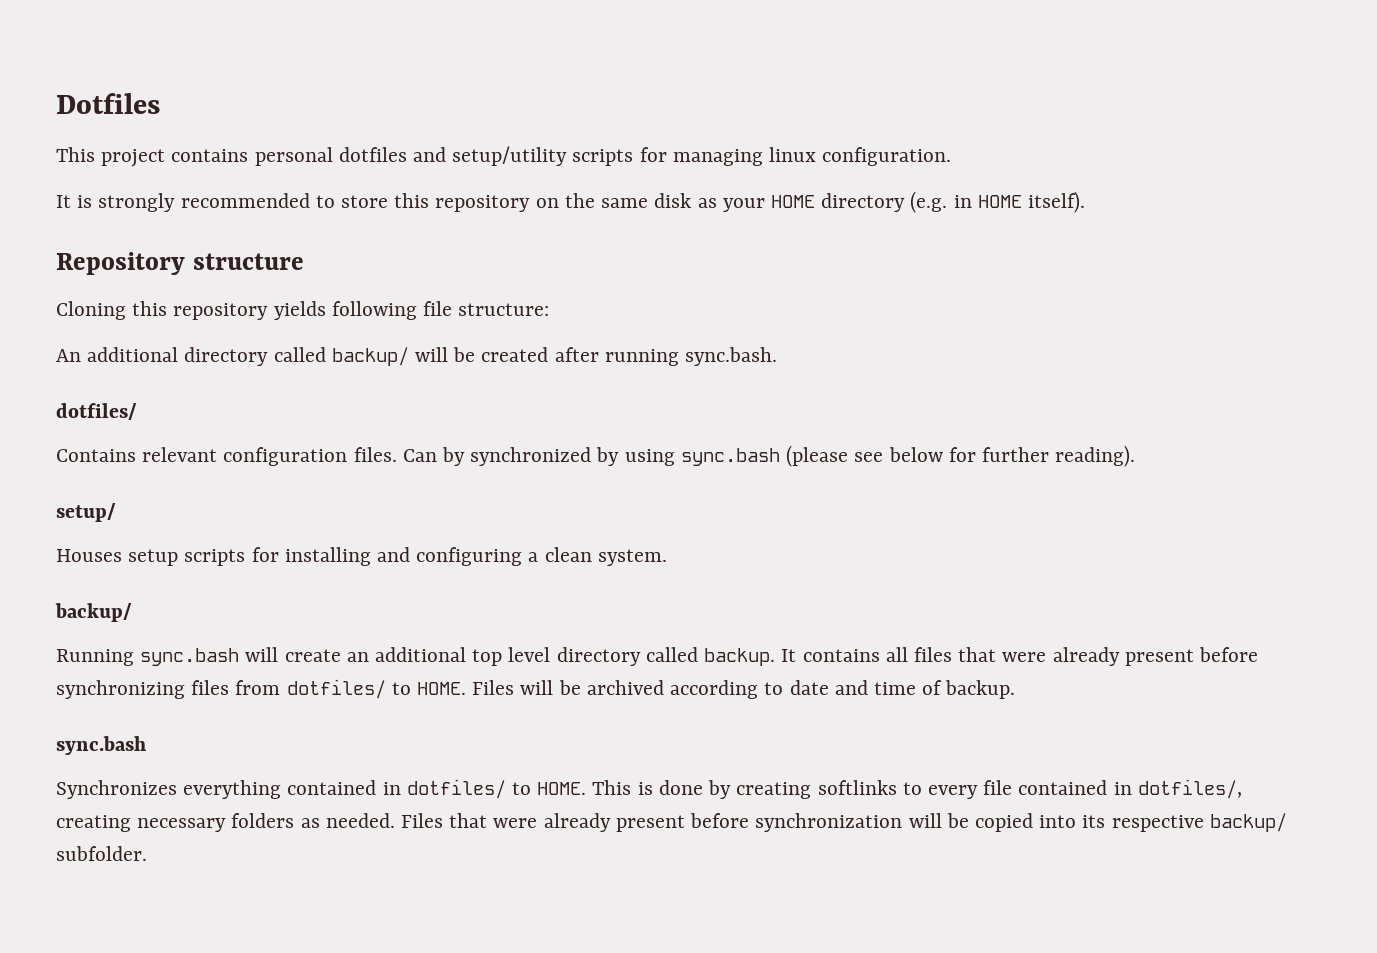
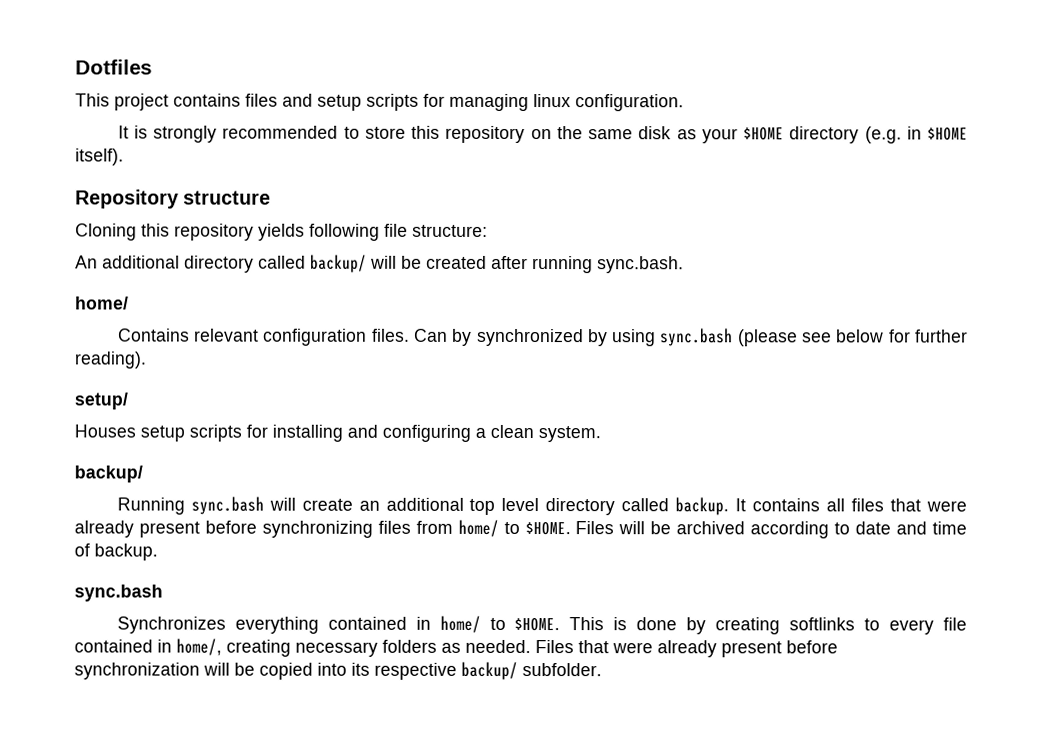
[254,146,568,166] personal dotfiles and setup/utility -> [245,93,362,111] files and setup
[770,195,815,208] HOME -> [743,127,785,141] $HOME
[977,195,1022,208] HOME -> [927,127,968,141] $HOME
[56,403,137,420] dotfiles/ -> [75,296,129,310] home/
[286,679,467,699] dotfiles/ to HOME. -> [457,519,571,537] home/ to $HOME.
[406,779,587,799] dotfiles/ to HOME. -> [439,615,561,633] home/ to $HOME.
[1137,779,1242,799] dotfiles/, -> [176,638,222,656] home/,

